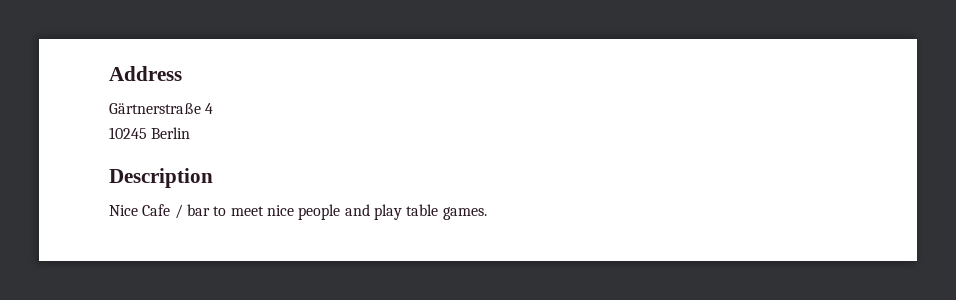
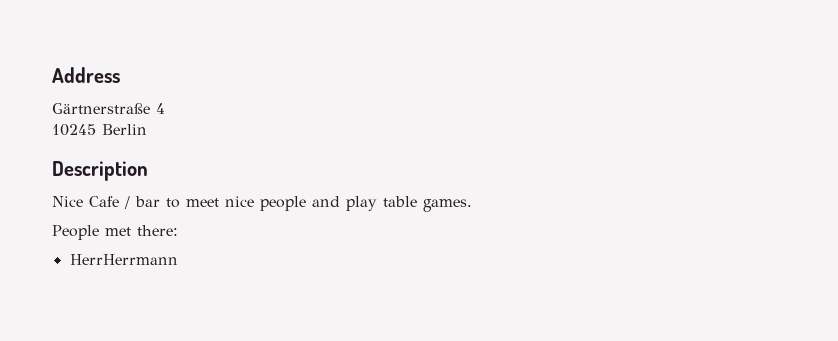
(487, 213) none -> [52,225,178,240] [69,254,178,265] // People met there: // HerrHerrmann

